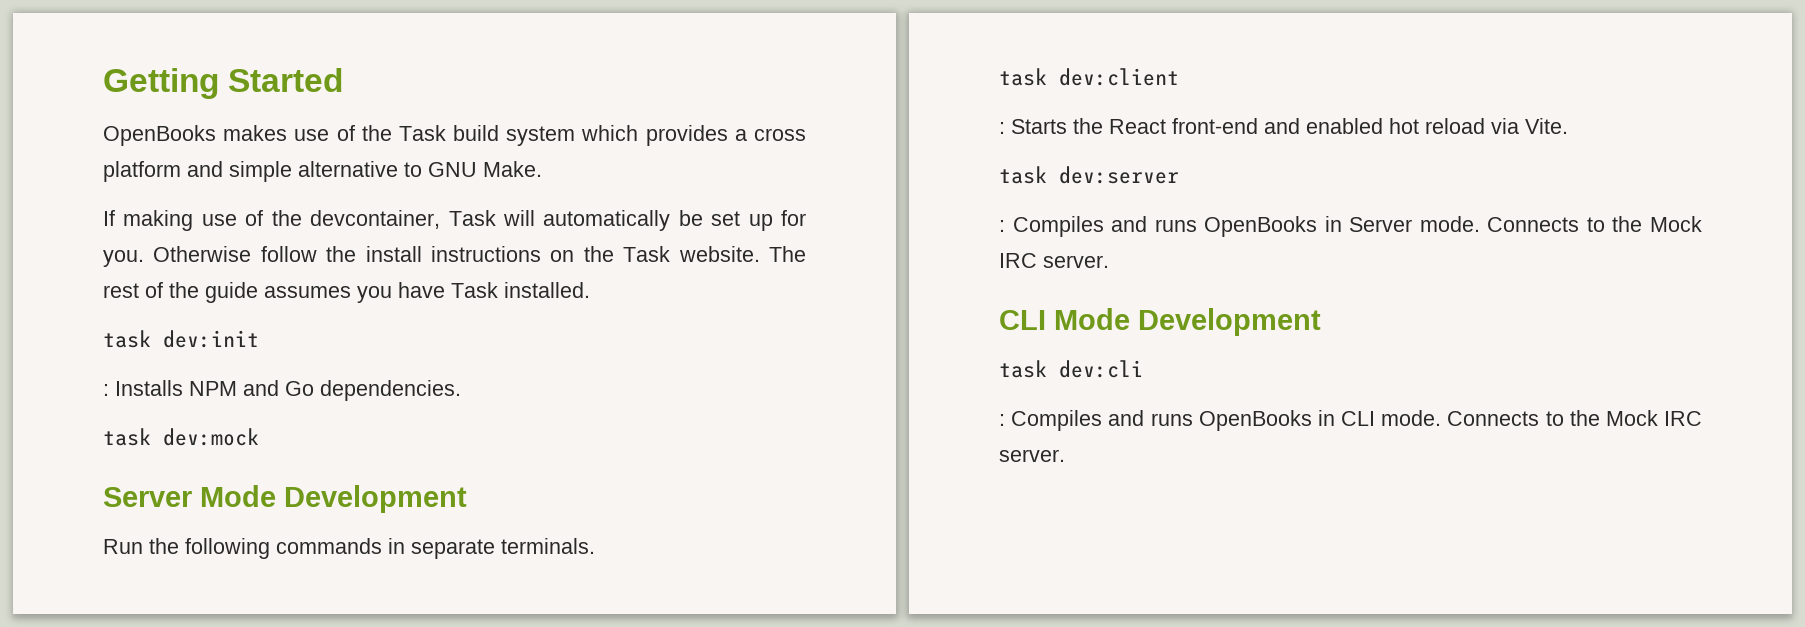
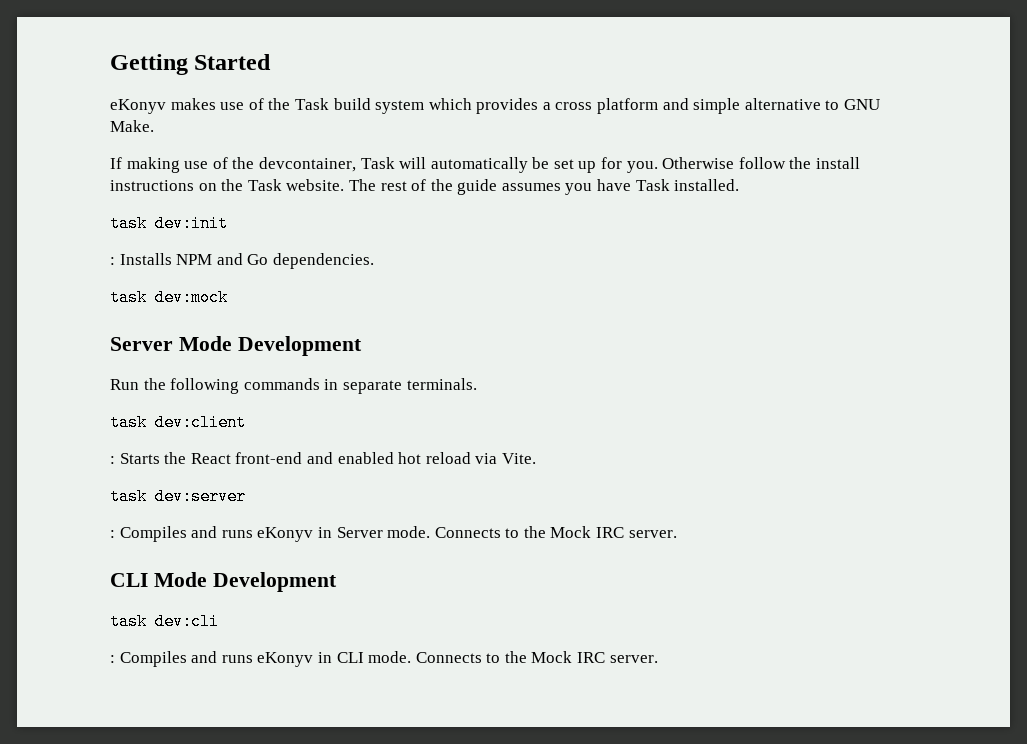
[103,125,216,146] OpenBooks -> [110,99,166,114] eKonyv
[1204,216,1318,237] OpenBooks -> [257,527,314,542] eKonyv
[1198,410,1312,431] OpenBooks -> [257,652,314,667] eKonyv

